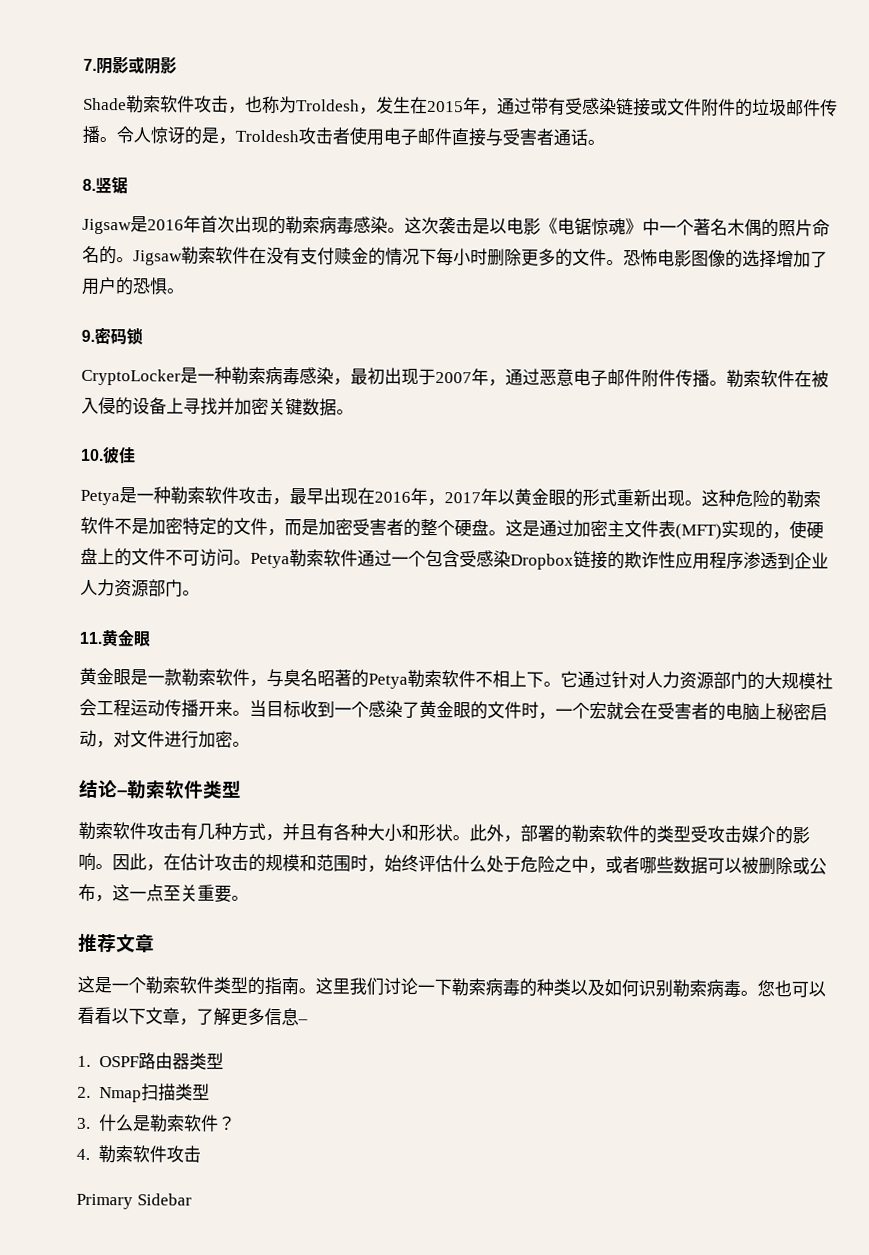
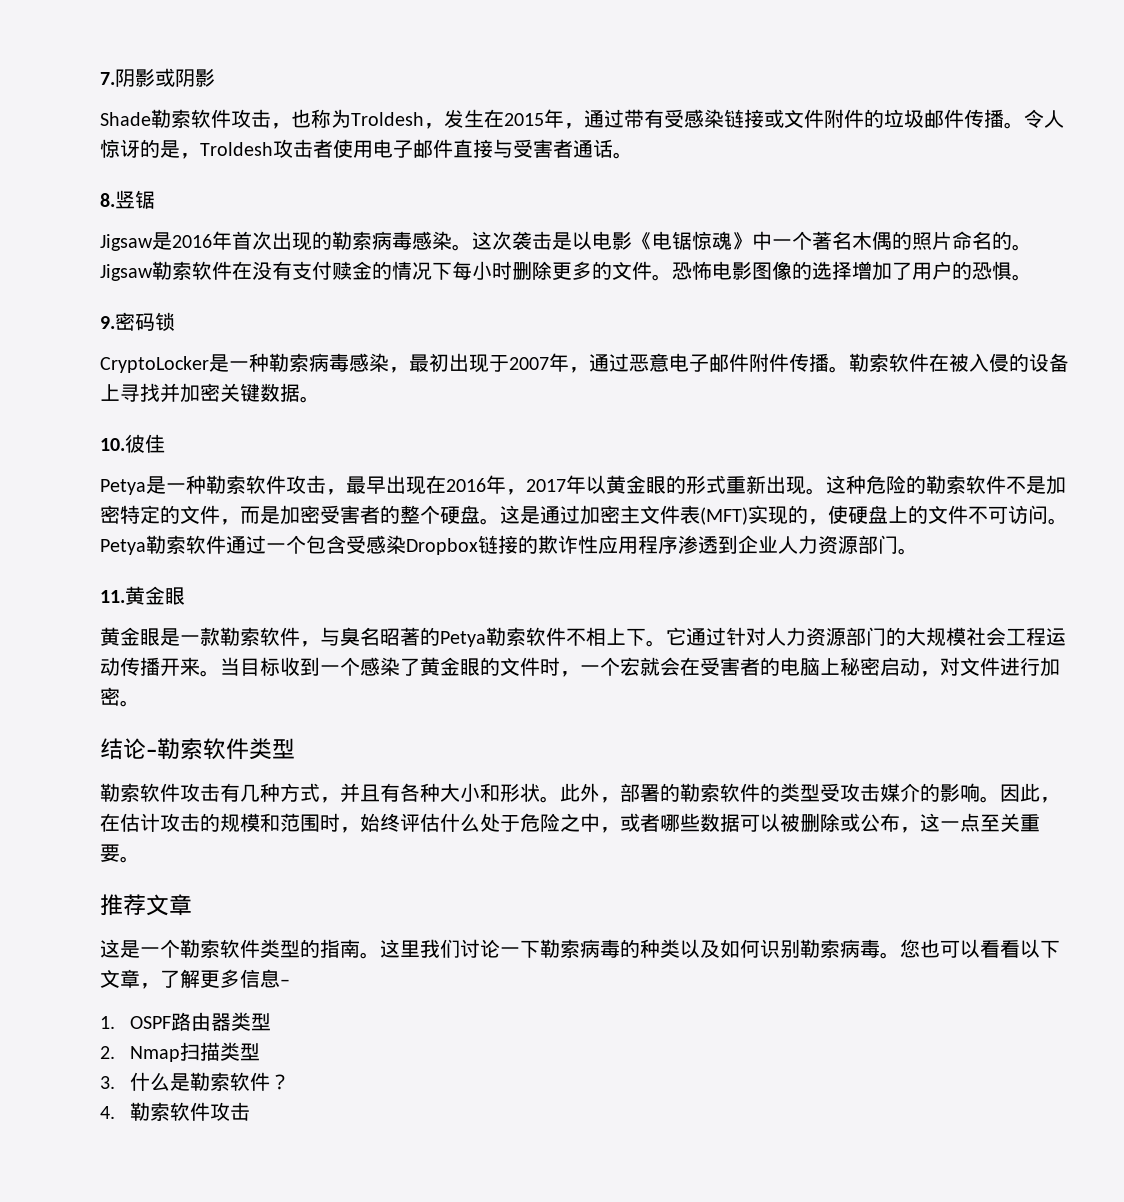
[76,1193,192,1210] // Primary Sidebar -> (250, 1111) none

